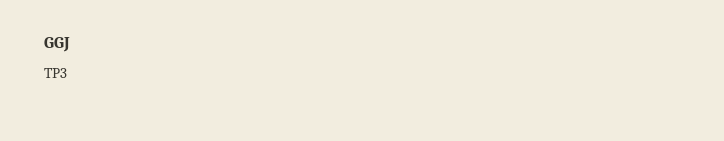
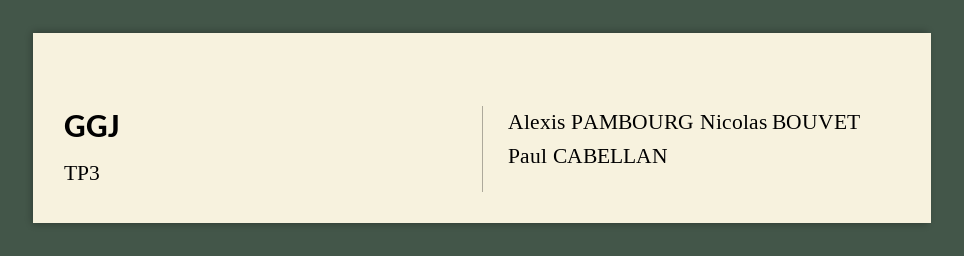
(67, 73) none -> [508,115,861,129] [508,149,668,163] // Alexis PAMBOURG Nicolas BOUVET Paul CABELLAN

